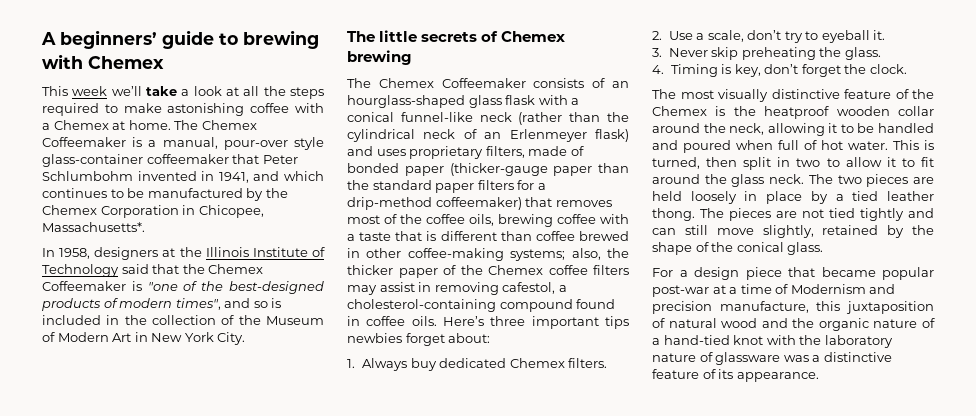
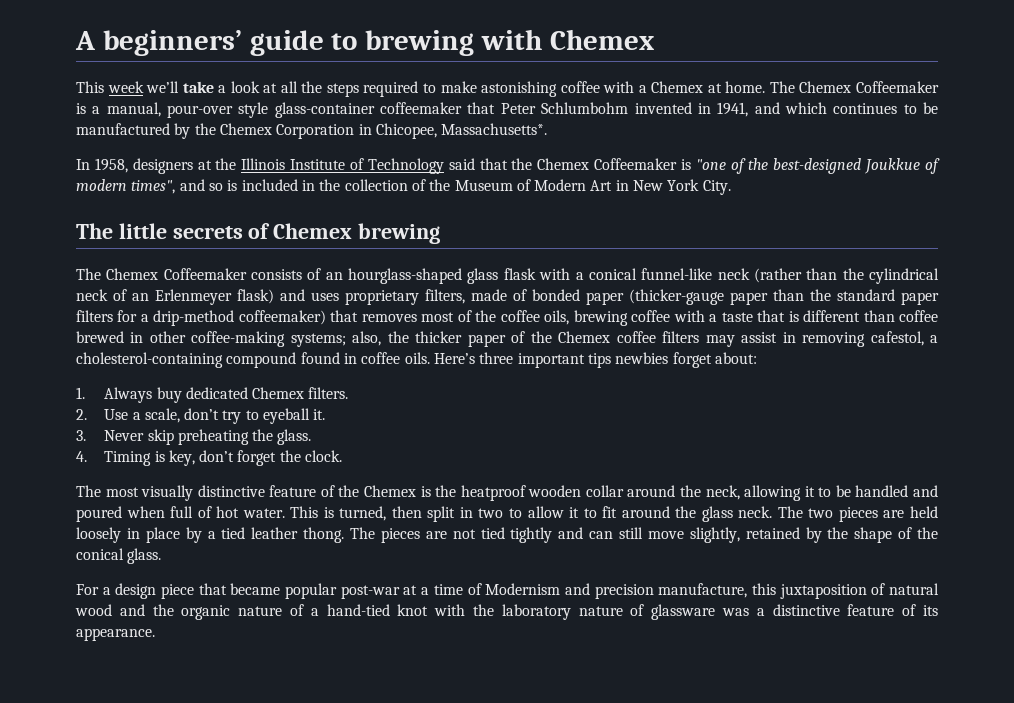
[42,298,101,311] products -> [864,158,921,174] Joukkue

